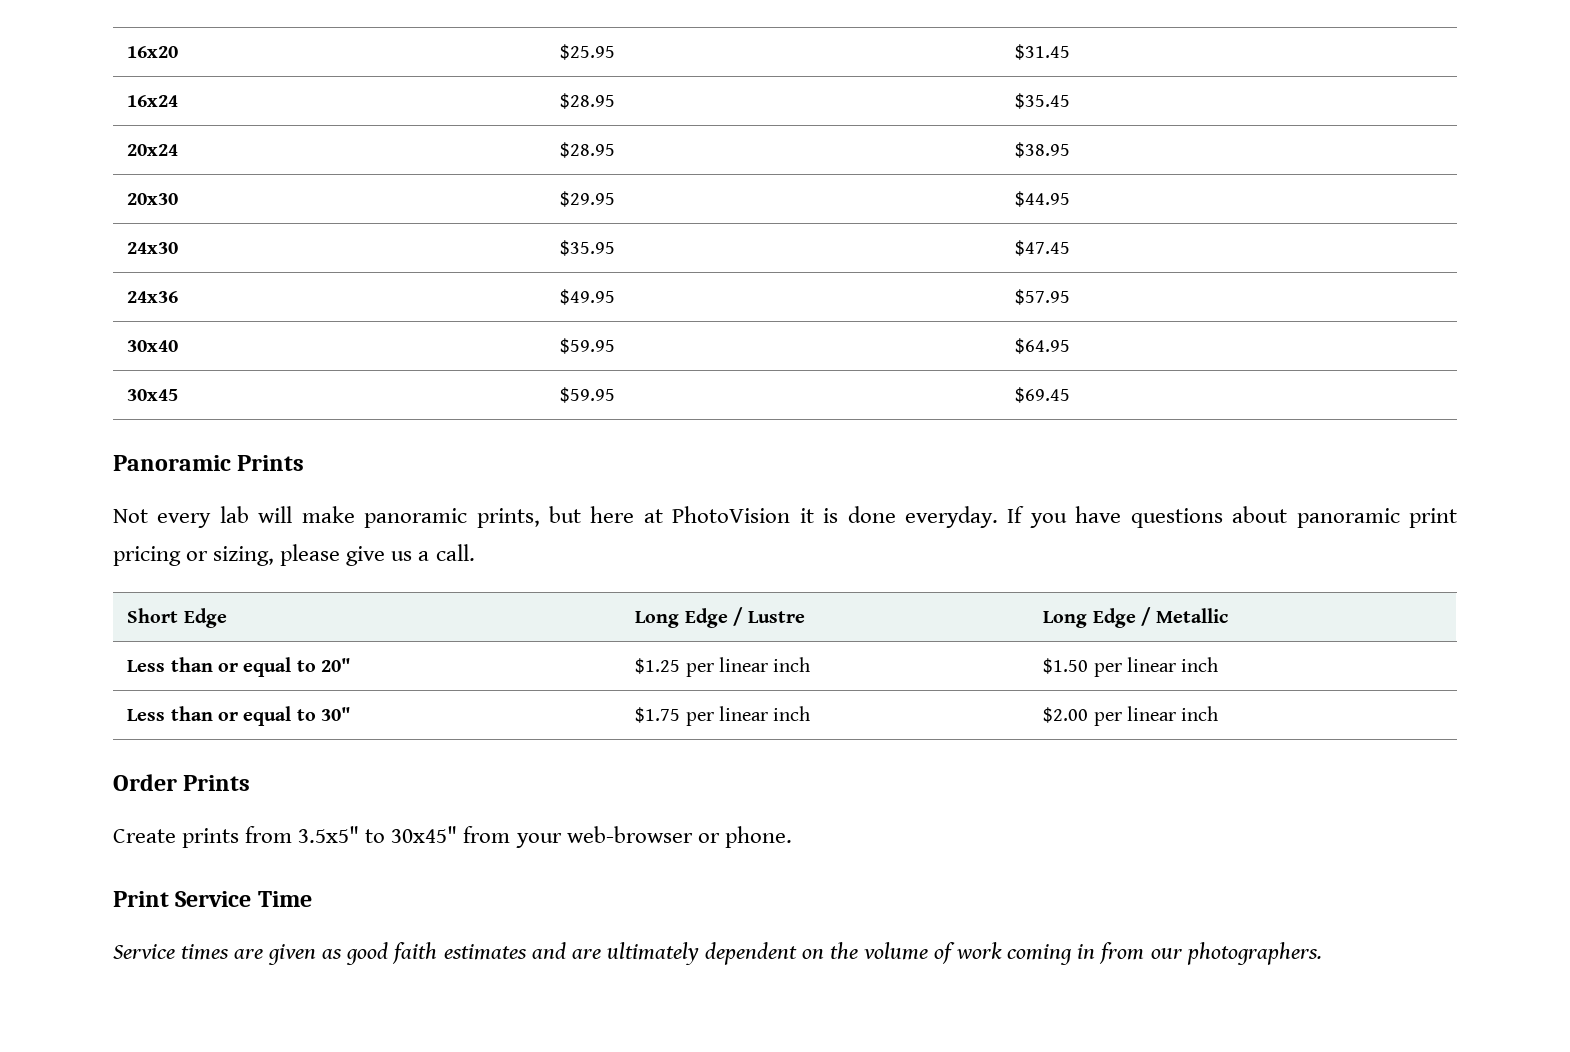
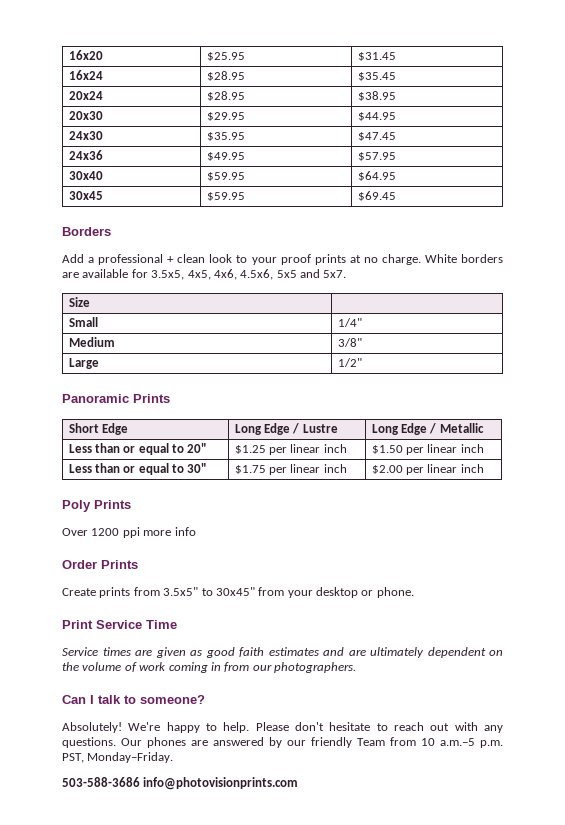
[113,455,305,471] [113,506,1457,528] [113,544,475,566] Panoramic Prints // Not every lab will make panoramic prints, but here at PhotoVision it is done everyday. If you have questions about panoramic print pricing or sizing, please give us a call. -> [62,227,111,236] [62,254,503,265] [62,269,347,280] [68,297,90,307] [68,317,98,327] [337,318,362,327] [68,337,115,347] [337,338,362,347] [68,358,99,369] [337,358,362,367] [62,394,170,403] Borders // Add a professional + clean look to your proof prints at no charge. White borders are available for 3.5x5, 4x5, 4x6, 4.5x6, 5x5 and 5x7. // Size | // Small | 1/4" // Medium | 3/8" // Large | 1/2" // Panoramic Prints
(1219, 713) none -> [62,500,131,512] [62,527,196,538] // Poly Prints // Over 1200 ppi more info
[566,826,693,843] web-browser -> [316,587,358,598] desktop
(1322, 953) none -> [62,695,205,704] [62,722,503,733] [62,737,503,748] [62,752,174,763] [62,777,299,790] // Can I talk to someone? // Absolutely! We're happy to help. Please don't hesitate to reach out with any questions. Our phones are answered by our friendly Team from 10 a.m.–5 p.m. PST, Monday–Friday. // 503-588-3686 info@photovisionprints.com

